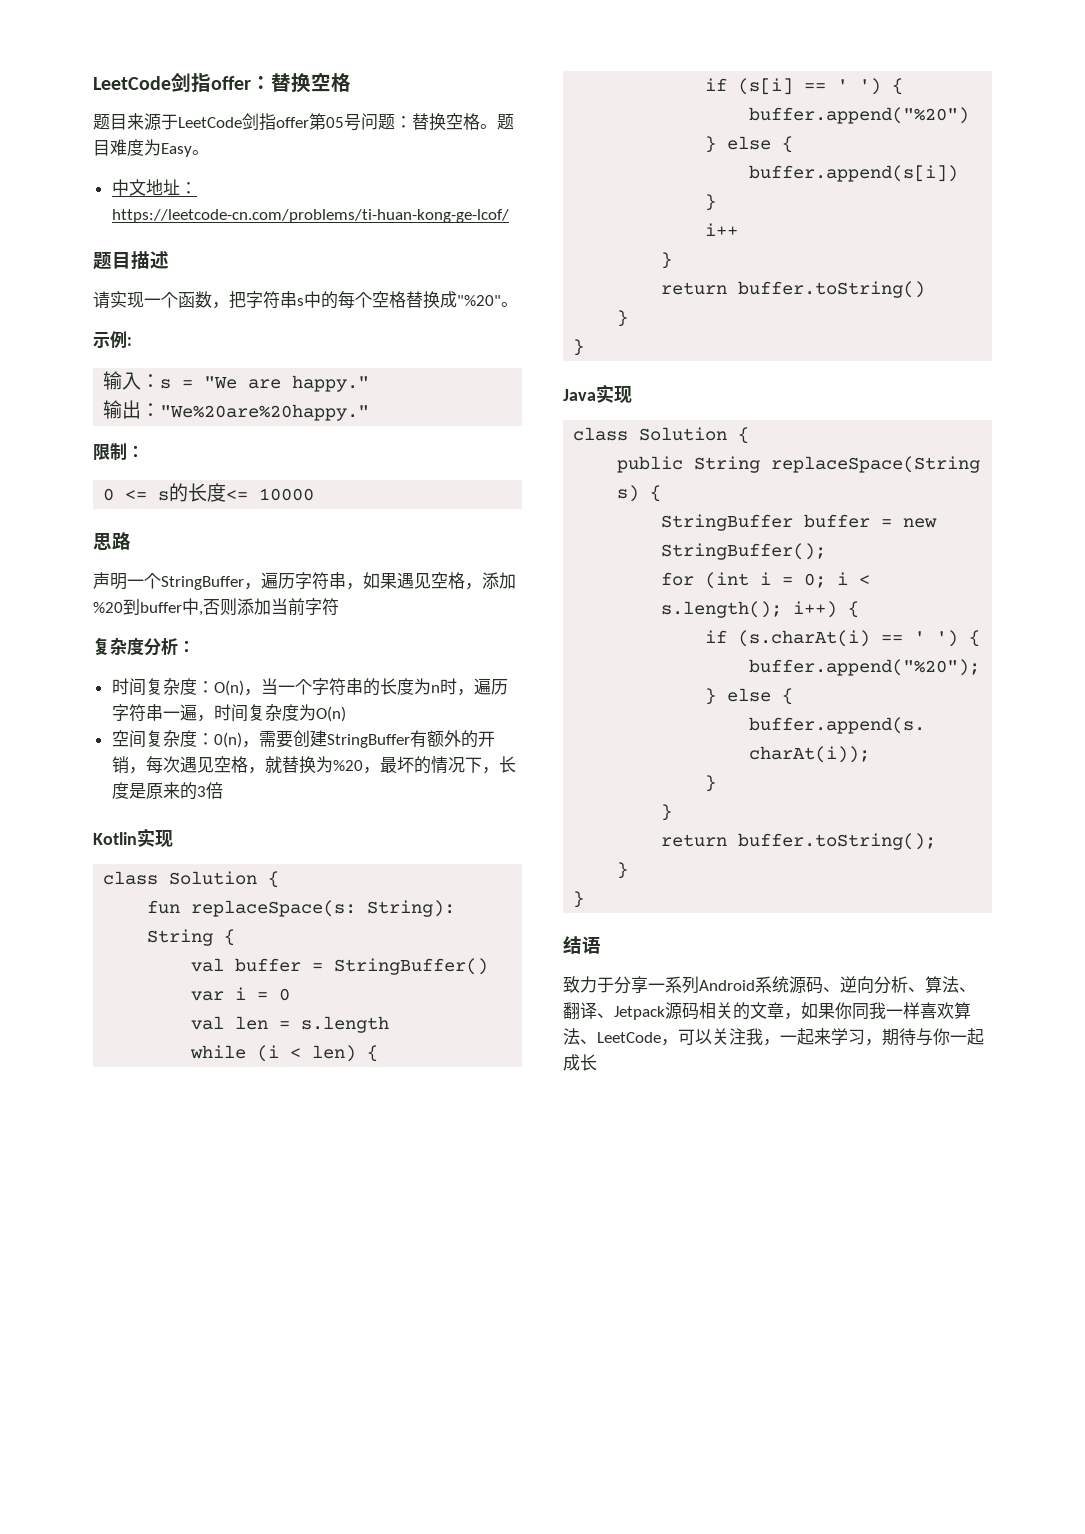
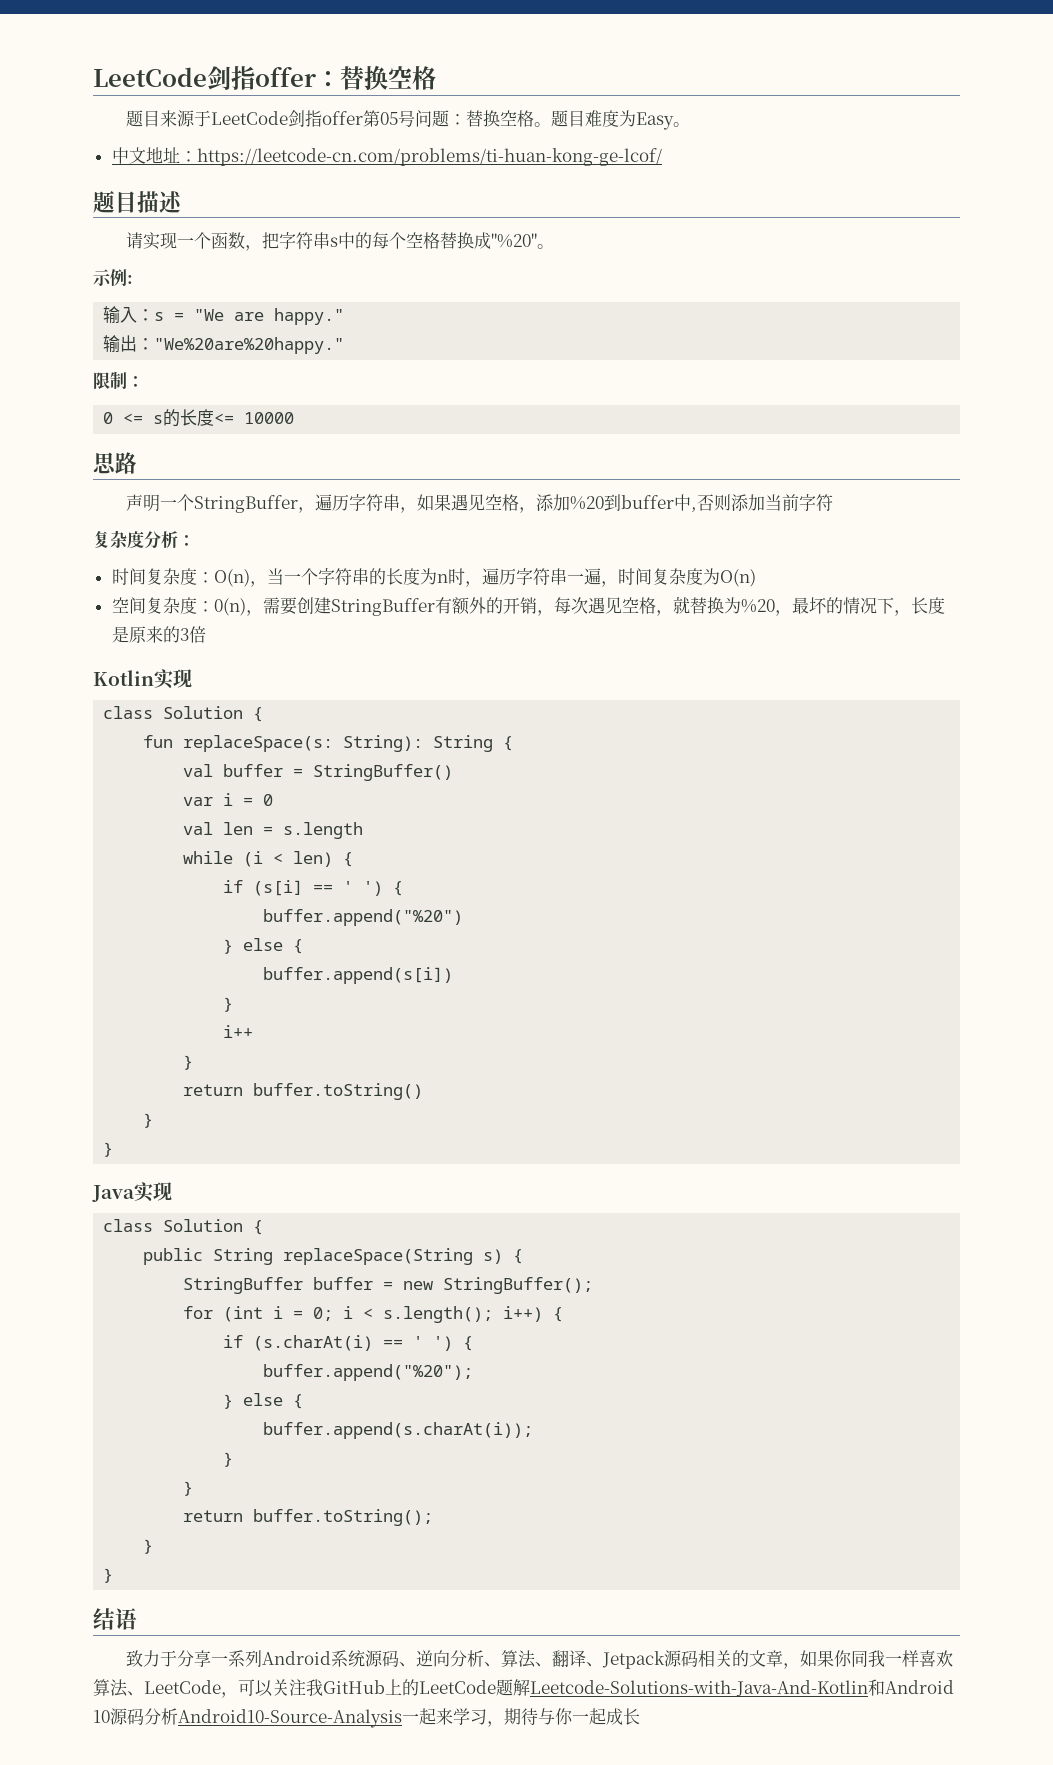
[763,1039,780,1046] ， -> [323,1679,954,1697] [93,1708,402,1728] GitHub上的LeetCode题解Leetcode-Solutions-with-Java-And-Kotlin和Android 10源码分析Android10-Source-Analysis

